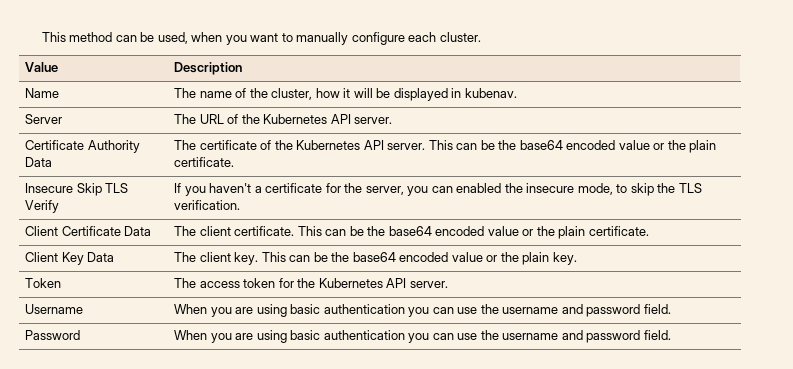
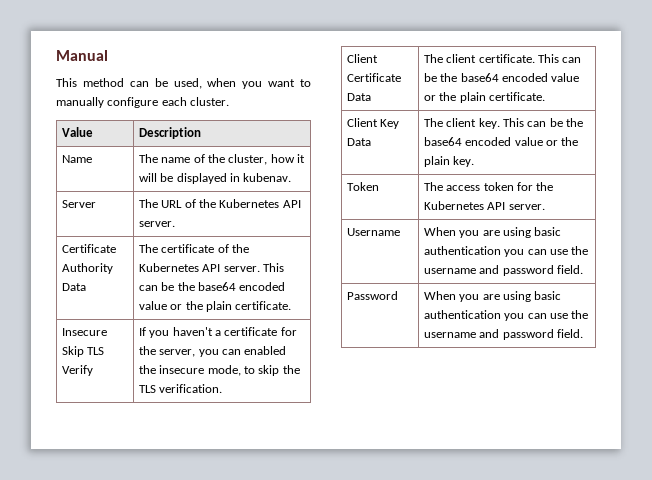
(41, 37) none -> [56,50,108,61] Manual //

